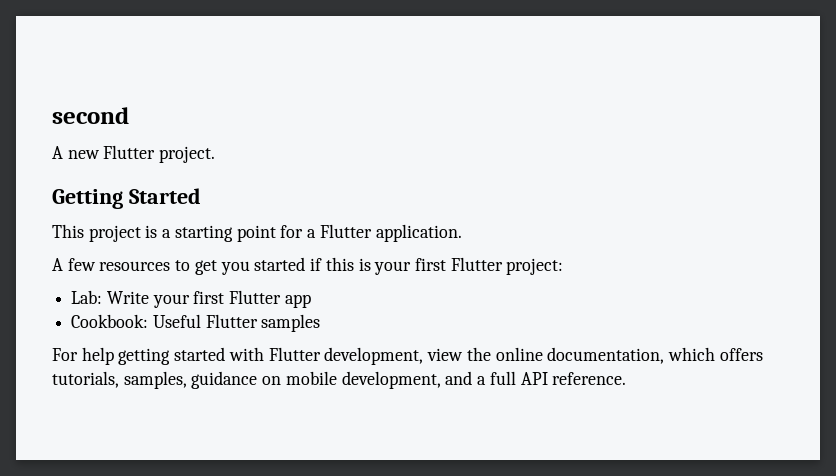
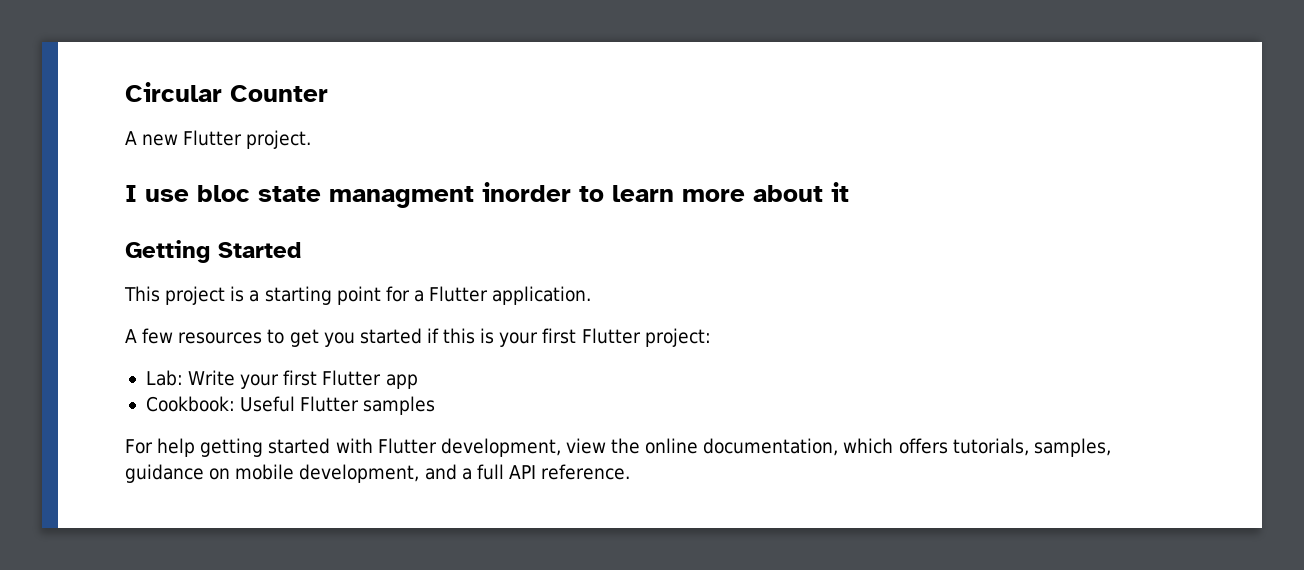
[52,107,129,124] second -> [125,82,328,102] Circular Counter
(216, 154) none -> [125,182,849,208] // I use bloc state managment inorder to learn more about it

